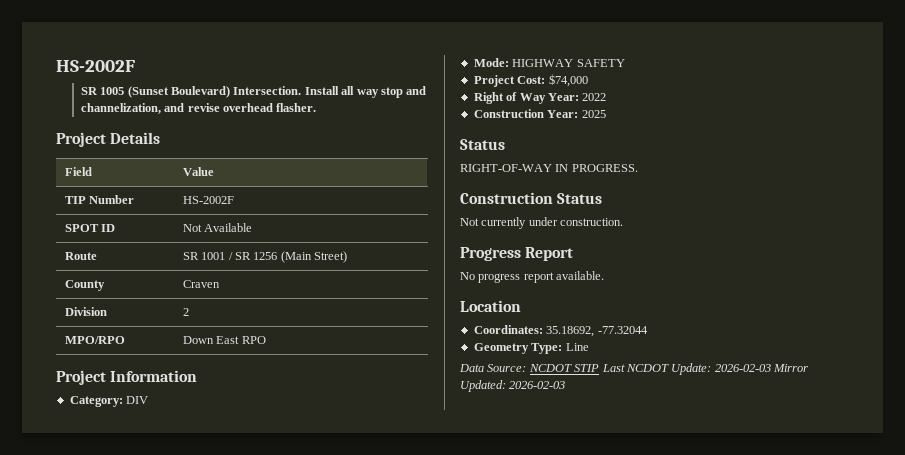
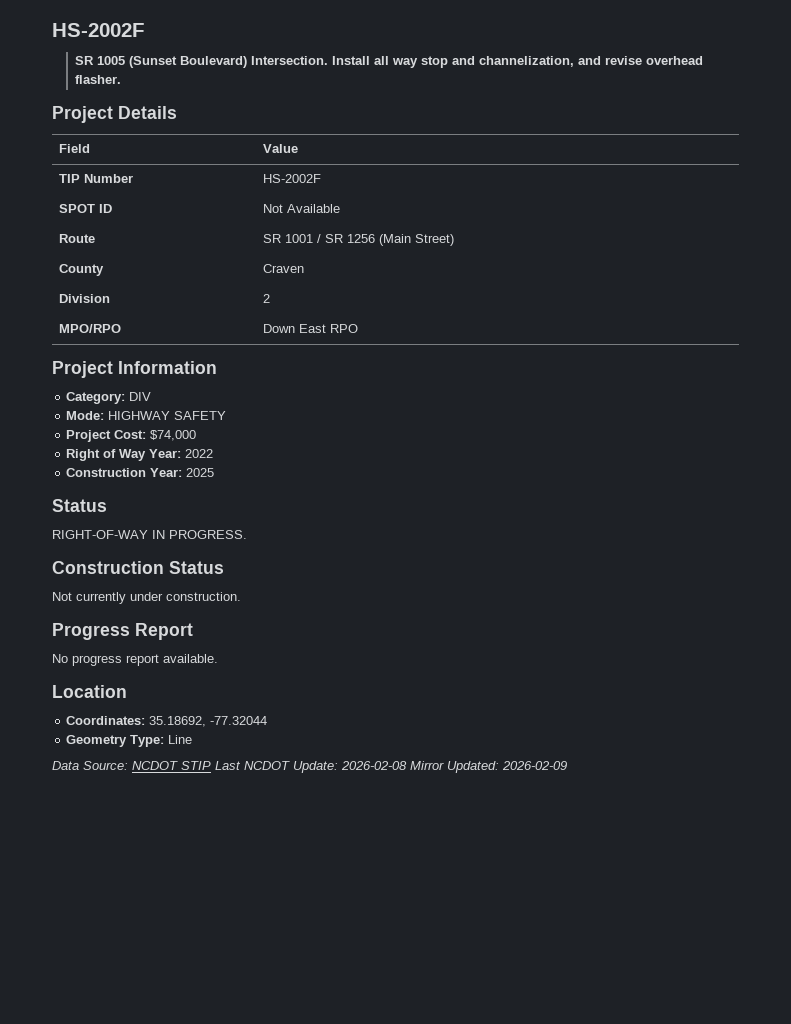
[714,364,771,372] 2026-02-03 -> [341,761,407,770] 2026-02-08
[509,381,566,389] 2026-02-03 -> [502,761,567,770] 2026-02-09

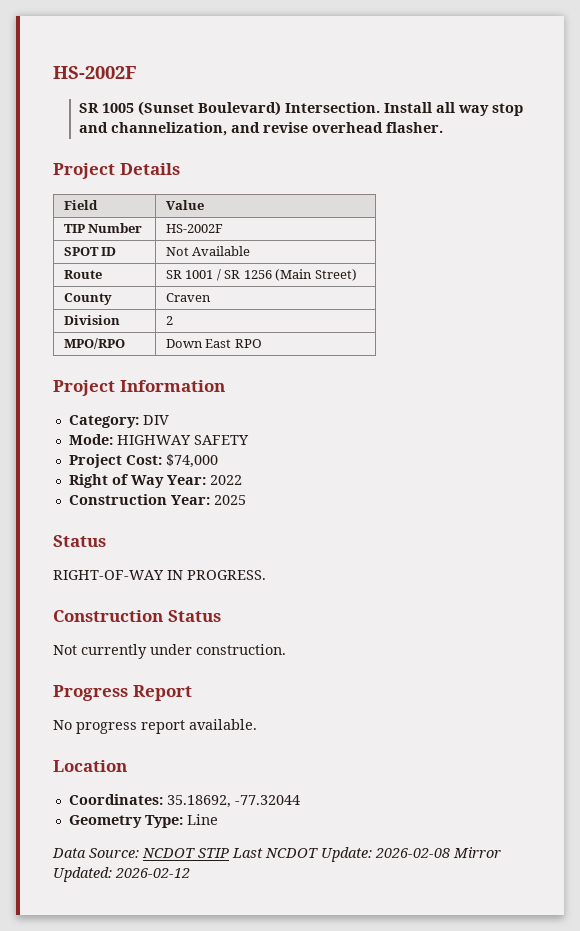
[502,761,567,770] 2026-02-09 -> [115,868,190,878] 2026-02-12

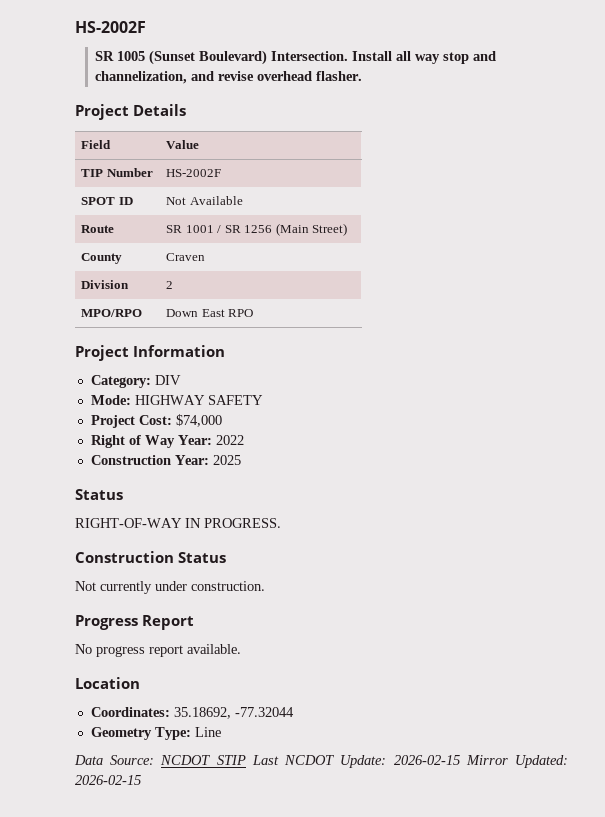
[375,848,450,858] 2026-02-08 -> [393,755,460,765] 2026-02-15
[115,868,190,878] 2026-02-12 -> [75,775,141,785] 2026-02-15

